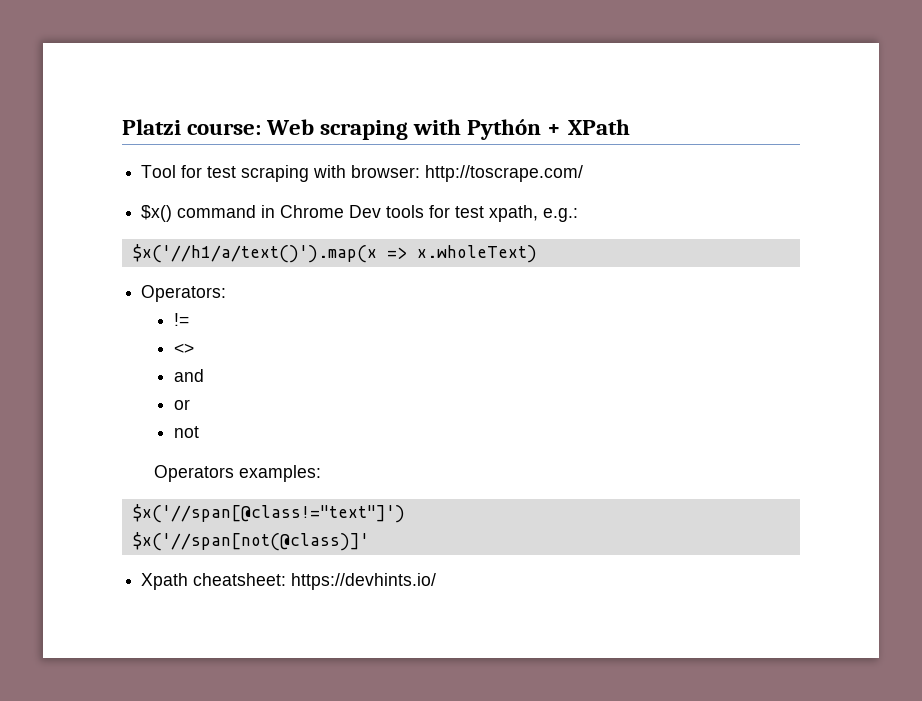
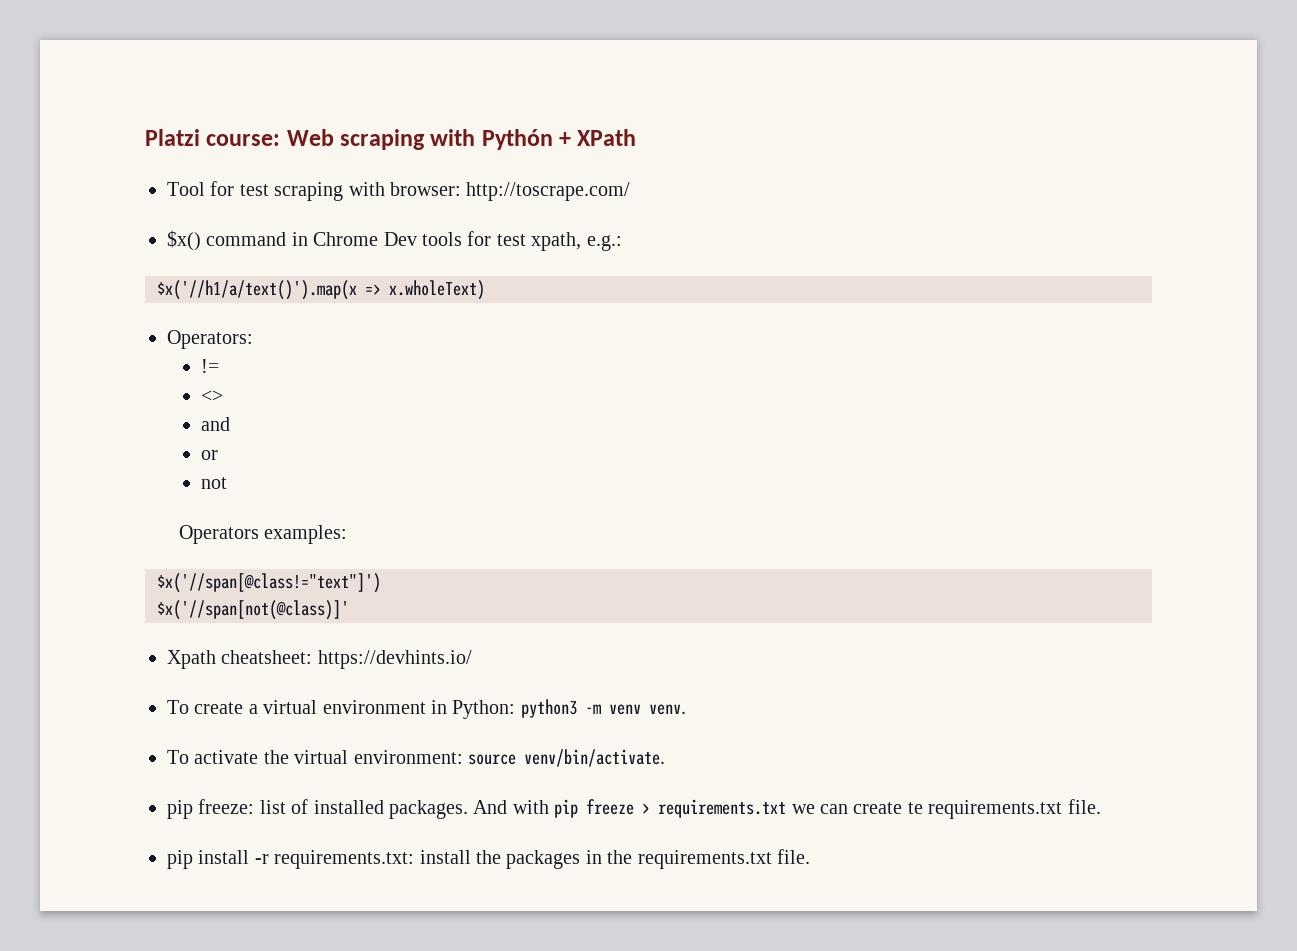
(437, 581) none -> [167,699,686,719] [167,749,665,767] [167,799,1101,819] [167,849,810,869] // To create a virtual environment in Python: python3 -m venv venv. // To activate the virtual environment: source venv/bin/activate. // pip freeze: list of installed packages. And with pip freeze > requirements.txt we can create te requirements.txt file. // pip install -r requirements.txt: install the packages in the requirements.txt file.

